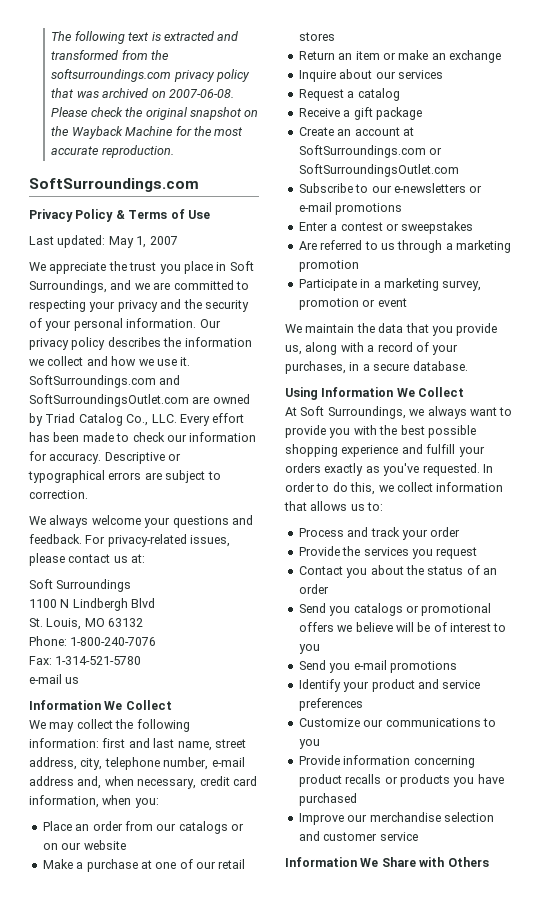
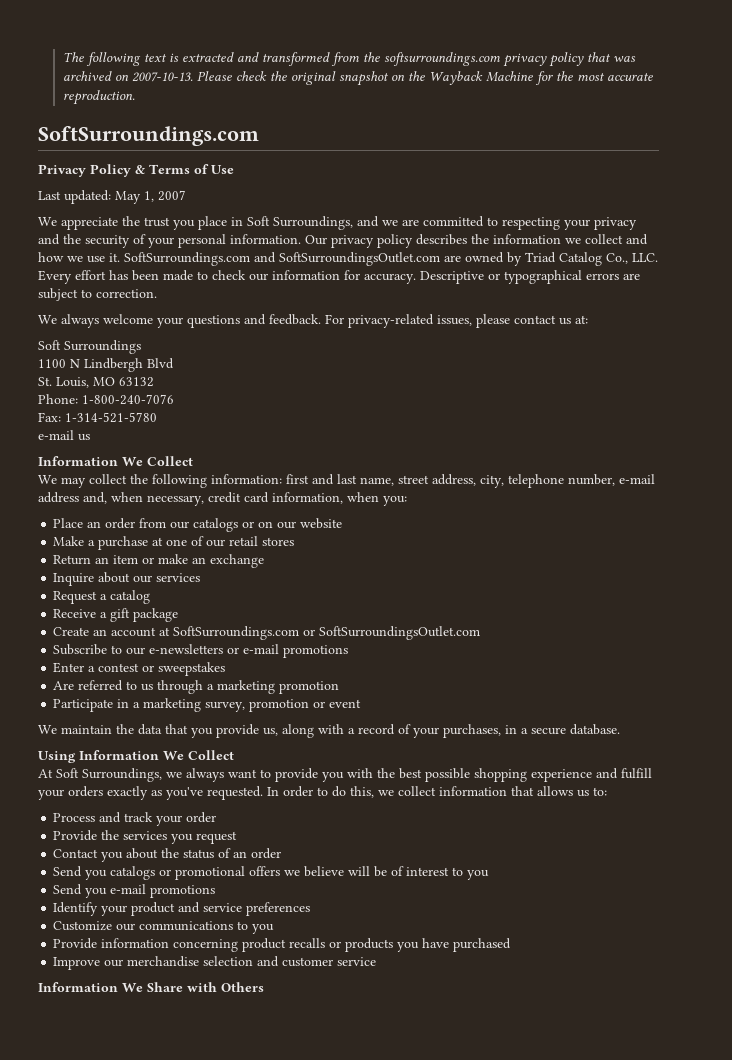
[168,89,234,98] 2007-06-08. -> [131,72,193,82] 2007-10-13.

